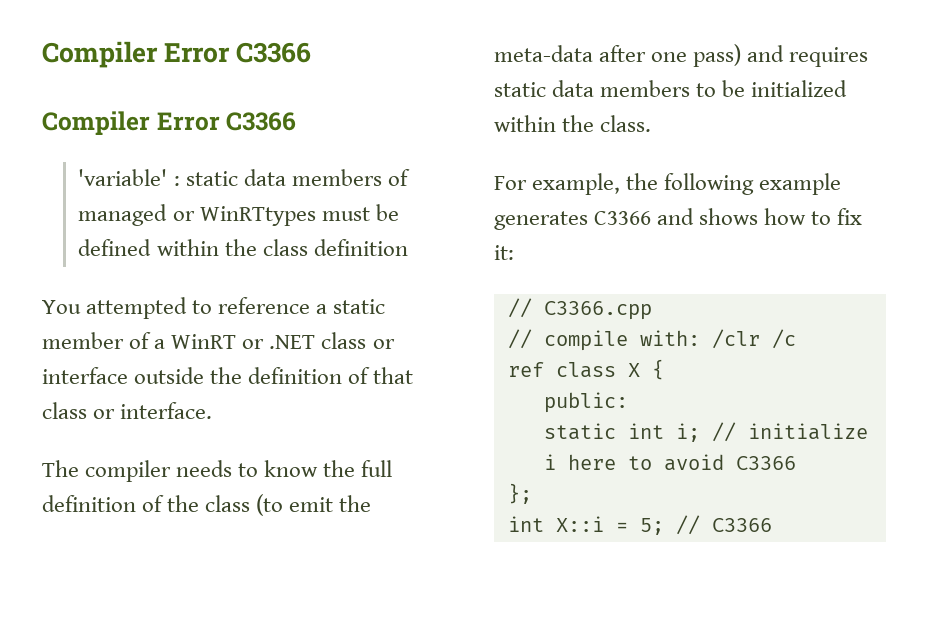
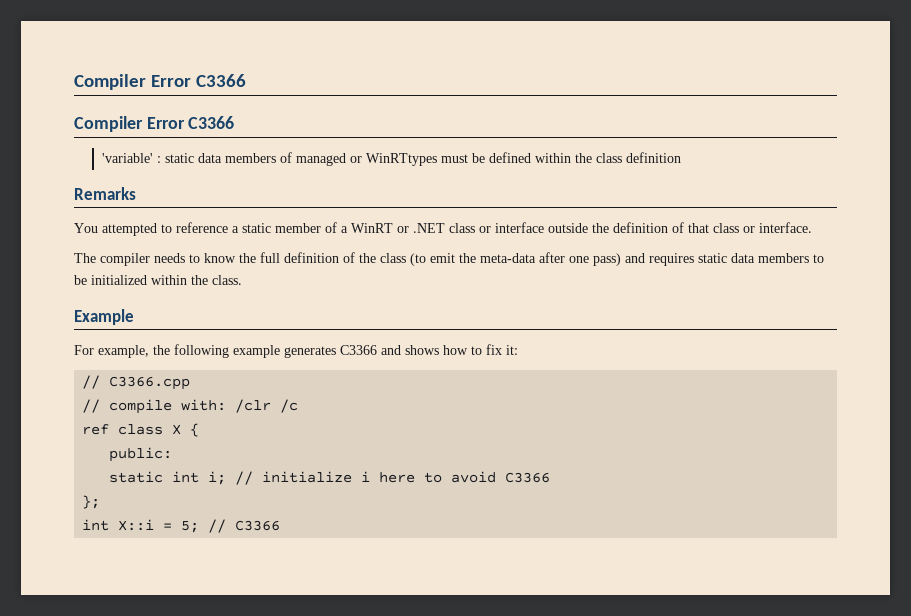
(408, 247) none -> [74,187,136,200] // Remarks
(652, 123) none -> [74,309,134,325] // Example

